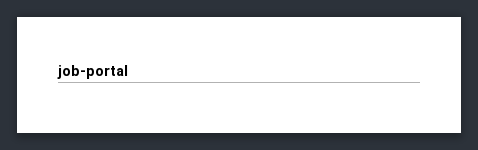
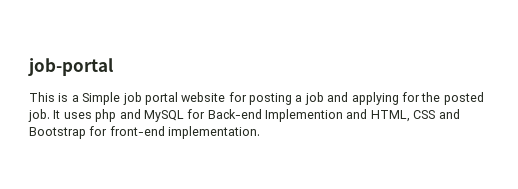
(128, 72) none -> [29,92,484,105] [28,109,460,122] [29,126,261,139] // This is a Simple job portal website for posting a job and applying for the posted job. It uses php and MySQL for Back-end Implemention and HTML, CSS and Bootstrap for front-end implementation.

